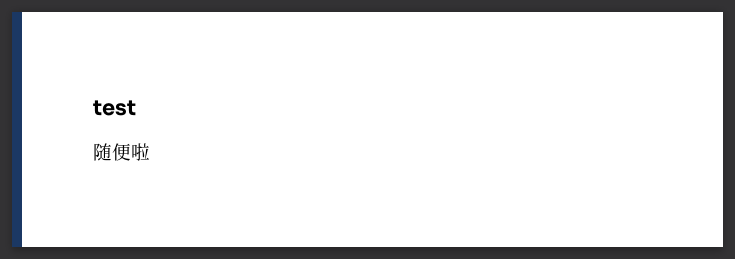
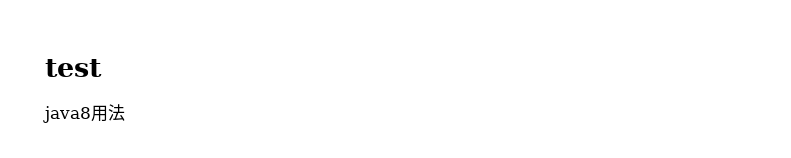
[93,143,150,161] 随便啦 -> [43,104,125,123] java8用法

